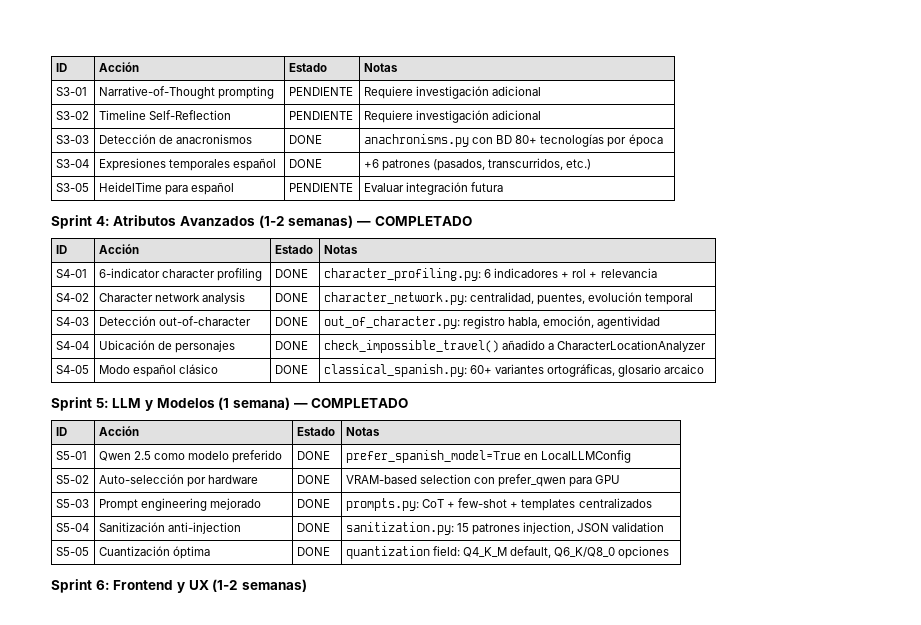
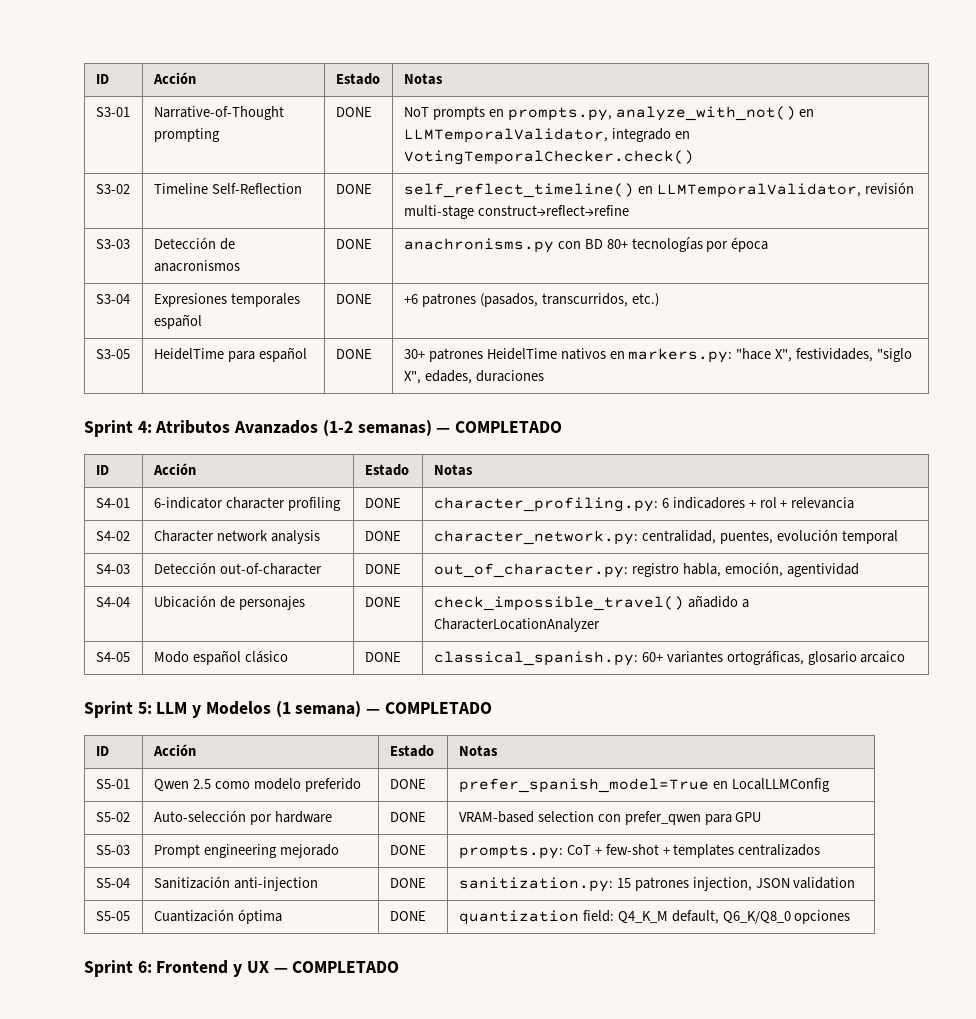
[288,87,353,96] [363,86,542,99] [55,111,89,120] [98,110,232,120] [288,111,353,120] [363,110,542,123] PENDIENTE | Requiere investigación adicional // S3-02 | Timeline Self-Reflection | PENDIENTE | Requiere investigación adicional -> [335,107,372,117] [403,106,815,121] [403,128,690,143] [403,150,694,165] [95,184,130,194] [153,183,302,194] [335,184,372,194] [403,182,914,198] [403,205,629,219] DONE | NoT prompts en prompts.py, analyze_with_not() en LLMTemporalValidator, integrado en VotingTemporalChecker.check() // S3-02 | Timeline Self-Reflection | DONE | self_reflect_timeline() en LLMTemporalValidator, revisión multi-stage construct→reflect→refine
[288,183,353,192] [363,182,504,195] PENDIENTE | Evaluar integración futura -> [335,349,372,359] [403,348,913,363] [403,370,544,384] DONE | 30+ patrones HeidelTime nativos en markers.py: "hace X", festividades, "siglo X", edades, duraciones
[212,579,307,592] (1-2 semanas) -> [273,961,400,973] — COMPLETADO

